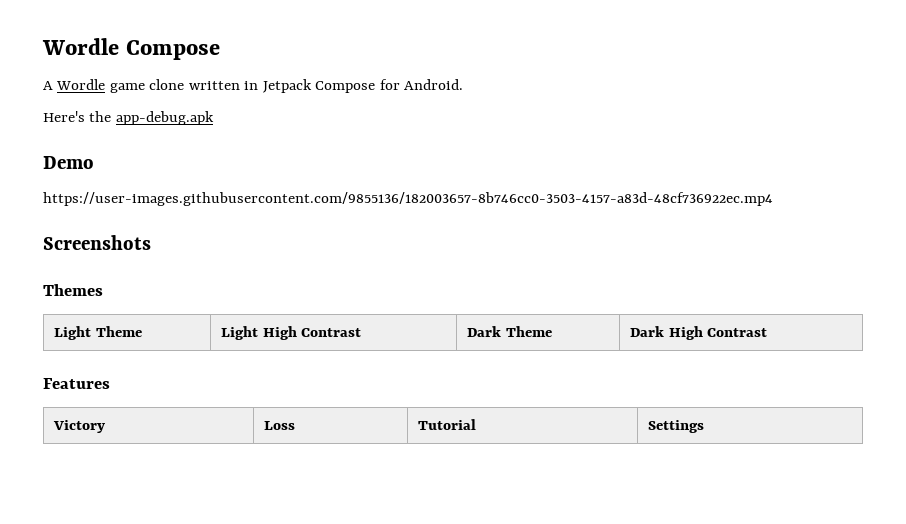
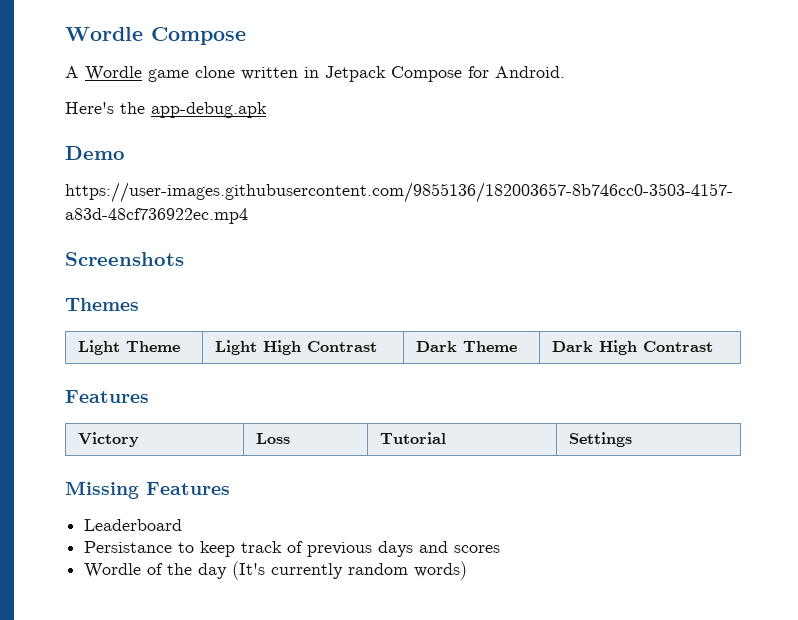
(705, 426) none -> [65,481,230,499] [84,519,183,531] [84,541,501,557] [84,561,468,580] // Missing Features // Leaderboard // Persistance to keep track of previous days and scores // Wordle of the day (It's currently random words)

